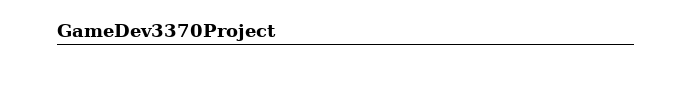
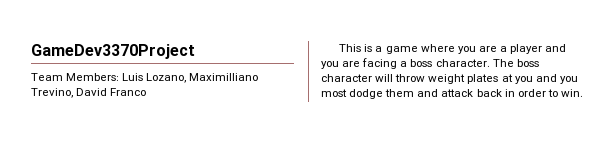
(276, 32) none -> [31,73,259,83] [31,88,147,98] [339,44,567,54] [321,58,539,69] [321,74,578,84] [321,89,583,99] // Team Members: Luis Lozano, Maximilliano Trevino, David Franco // This is a game where you are a player and you are facing a boss character. The boss character will throw weight plates at you and you most dodge them and attack back in order to win.

